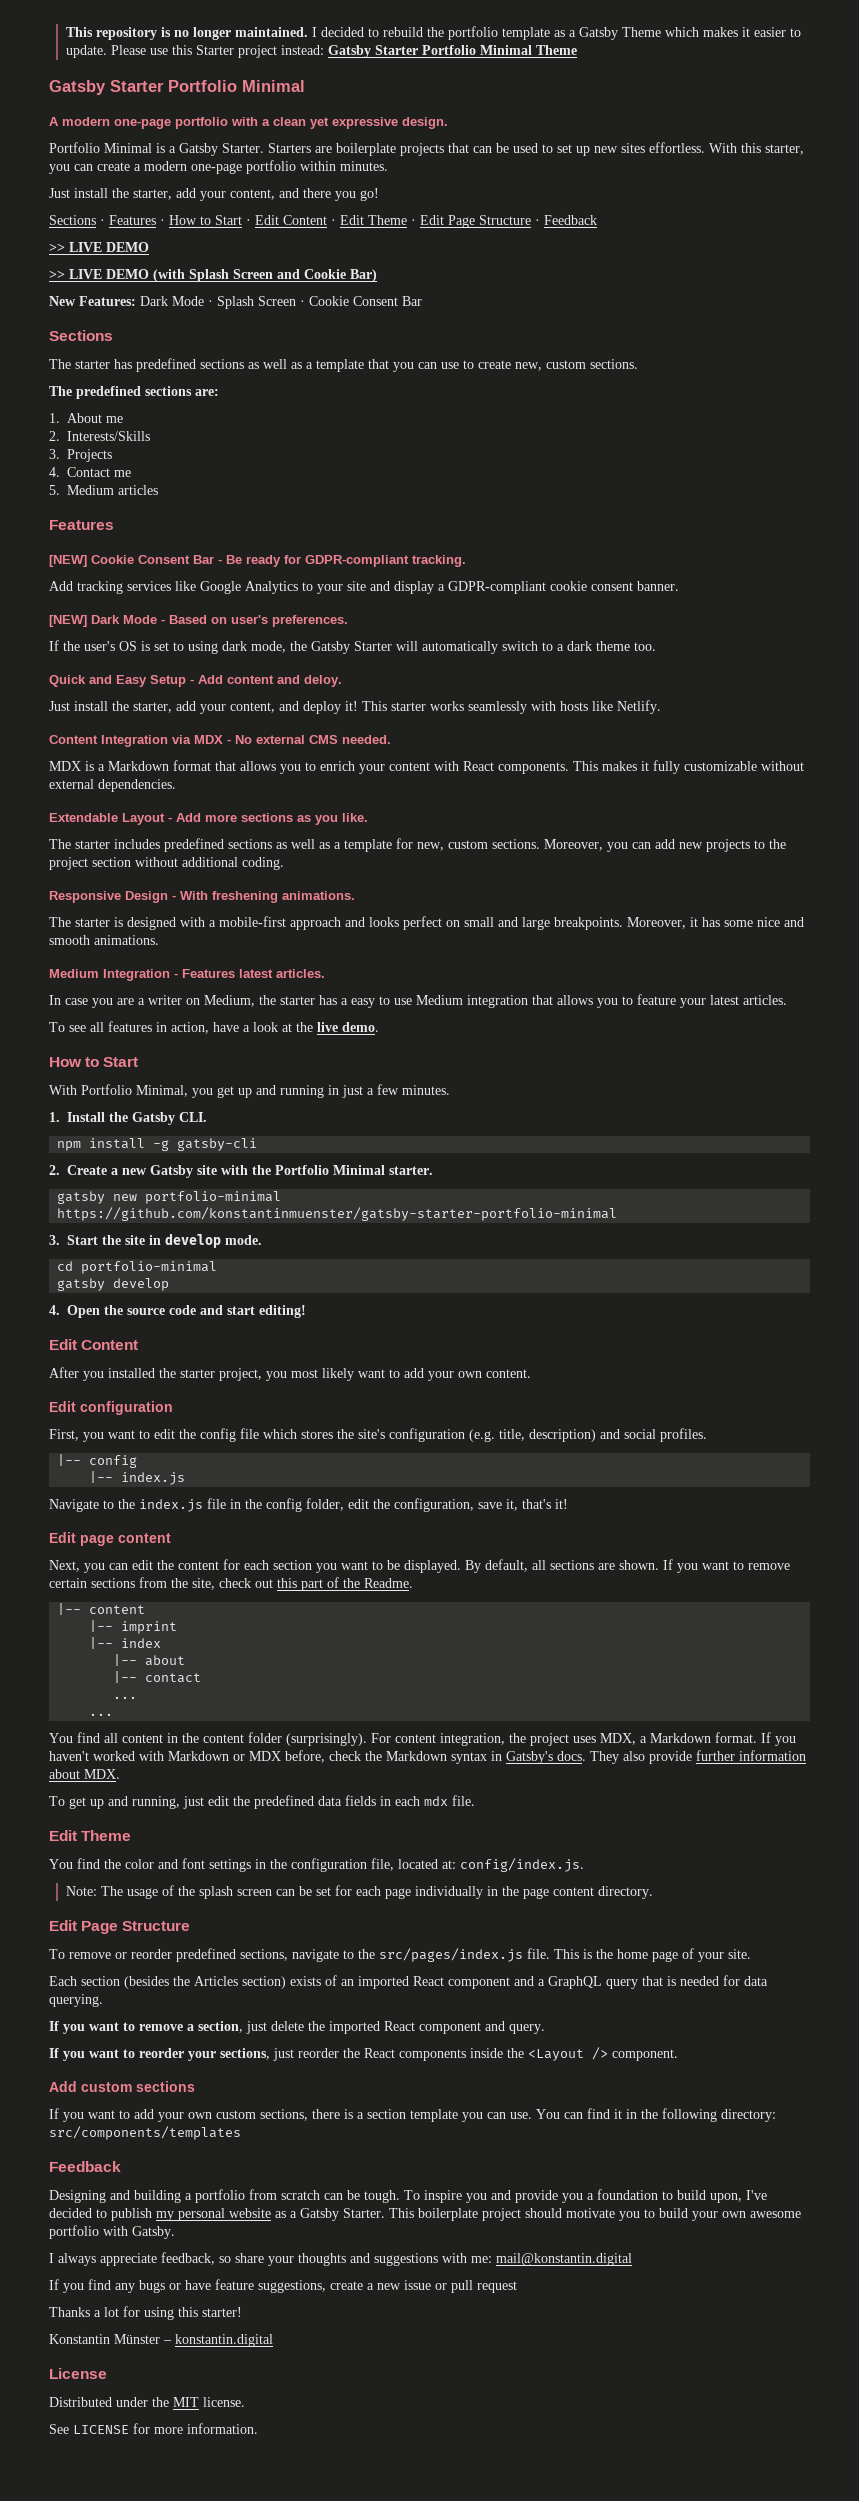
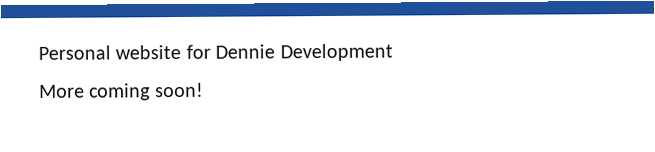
[65,26,801,40] [65,45,577,58] [49,80,305,95] [49,117,448,129] [49,142,804,156] [49,160,388,174] [49,188,379,201] [49,215,597,228] [49,242,149,252] [49,269,377,282] [49,296,422,309] [49,330,113,341] [49,358,638,372] [49,386,219,399] [49,413,123,423] [49,431,150,441] [49,449,112,462] [49,467,131,477] [49,485,158,495] [49,520,114,530] [49,555,466,567] [49,581,679,594] [49,615,348,627] [49,640,656,654] [49,675,342,687] [49,700,661,714] [49,735,391,747] [49,760,804,774] [49,779,176,792] [49,813,368,825] [49,838,786,852] [49,857,284,870] [49,891,355,903] [49,916,804,930] [49,935,159,945] [49,969,325,981] [49,994,787,1008] [49,1021,379,1034] [49,1057,139,1067] [49,1084,450,1098] [49,1112,207,1125] [57,1138,258,1151] [49,1165,433,1178] [57,1191,282,1204] [57,1207,618,1221] [49,1233,262,1248] [57,1261,218,1274] [57,1278,170,1291] [49,1305,306,1318] [49,1339,139,1350] [49,1367,531,1381] [49,1401,173,1415] [49,1428,707,1442] [57,1454,138,1468] [89,1471,186,1485] [49,1498,568,1512] [49,1532,171,1546] [49,1559,790,1573] [49,1577,413,1591] [57,1603,146,1615] [89,1620,178,1634] [89,1637,162,1649] [113,1654,186,1666] [113,1671,202,1683] [113,1696,138,1699] [89,1713,114,1716] [49,1732,796,1746] [49,1750,806,1764] [49,1769,120,1779] [49,1795,475,1809] [49,1830,132,1841] [49,1858,584,1872] [65,1885,653,1899] [49,1920,191,1934] [49,1948,751,1962] [49,1975,768,1989] [49,1994,103,2007] [49,2021,545,2034] [49,2047,678,2061] [49,2081,195,2092] [49,2108,776,2122] [49,2126,241,2140] [49,2161,121,2172] [49,2189,767,2203] [49,2208,801,2221] [49,2225,175,2239] [49,2252,632,2266] [49,2279,517,2293] [49,2306,242,2320] [49,2334,273,2347] [49,2368,107,2379] [49,2397,245,2407] [49,2423,258,2434] This repository is no longer maintained. I decided to rebuild the portfolio template as a Gatsby Theme which makes it easier to update. Please use this Starter project instead: Gatsby Starter Portfolio Minimal Theme // Gatsby Starter Portfolio Minimal // A modern one-page portfolio with a clean yet expressive design. // Portfolio Minimal is a Gatsby Starter. Starters are boilerplate projects that can be used to set up new sites effortless. With this starter, you can create a modern one-page portfolio within minutes. // Just install the starter, add your content, and there you go! // Sections · Features · How to Start · Edit Content · Edit Theme · Edit Page Structure · Feedback // >> LIVE DEMO // >> LIVE DEMO (with Splash Screen and Cookie Bar) // New Features: Dark Mode · Splash Screen · Cookie Consent Bar // Sections // The starter has predefined sections as well as a template that you can use to create new, custom sections. // The predefined sections are: // 1. About me // 2. Interests/Skills // 3. Projects // 4. Contact me // 5. Medium articles // Features // [NEW] Cookie Consent Bar - Be ready for GDPR-compliant tracking. // Add tracking services like Google Analytics to your site and display a GDPR-compliant cookie consent banner. // [NEW] Dark Mode - Based on user's preferences. // If the user's OS is set to using dark mode, the Gatsby Starter will automatically switch to a dark theme too. // Quick and Easy Setup - Add content and deloy. // Just install the starter, add your content, and deploy it! This starter works seamlessly with hosts like Netlify. // Content Integration via MDX - No external CMS needed. // MDX is a Markdown format that allows you to enrich your content with React components. This makes it fully customizable without external dependencies. // Extendable Layout - Add more sections as you like. // The starter includes predefined sections as well as a template for new, custom sections. Moreover, you can add new projects to the project section without additional coding. // Responsive Design - With freshening animations. // The starter is designed with a mobile-first approach and looks perfect on small and large breakpoints. Moreover, it has some nice and smooth animations. // Medium Integration - Features latest articles. // In case you are a writer on Medium, the starter has a easy to use Medium integration that allows you to feature your latest articles. // To see all features in action, have a look at the live demo. // How to Start // With Portfolio Minimal, you get up and running in just a few minutes. // 1. Install the Gatsby CLI. // npm install -g gatsby-cli // 2. Create a new Gatsby site with the Portfolio Minimal starter. // gatsby new portfolio-minimal https://github.com/konstantinmuenster/gatsby-starter-portfolio-minimal // 3. Start the site in develop mode. // cd portfolio-minimal // gatsby develop // 4. Open the source code and start editing! // Edit Content // After you installed the starter project, you most likely want to add your own content. // Edit configuration // First, you want to edit the config file which stores the site's configuration (e.g. title, description) and social profiles. // |-- config // |-- index.js // Navigate to the index.js file in the config folder, edit the configuration, save it, that's it! // Edit page content // Next, you can edit the content for each section you want to be displayed. By default, all sections are shown. If you want to remove certain sections from the site, check out this part of the Readme. // |-- content // |-- imprint // |-- index // |-- about // |-- contact // ... // ... // You find all content in the content folder (surprisingly). For content integration, the project uses MDX, a Markdown format. If you haven't worked with Markdown or MDX before, check the Markdown syntax in Gatsby's docs. They also provide further information about MDX. // To get up and running, just edit the predefined data fields in each mdx file. // Edit Theme // You find the color and font settings in the configuration file, located at: config/index.js. // Note: The usage of the splash screen can be set for each page individually in the page content directory. // Edit Page Structure // To remove or reorder predefined sections, navigate to the src/pages/index.js file. This is the home page of your site. // Each section (besides the Articles section) exists of an imported React component and a GraphQL query that is needed for data querying. // If you want to remove a section, just delete the imported React component and query. // If you want to reorder your sections, just reorder the React components inside the <Layout /> component. // Add custom sections // If you want to add your own custom sections, there is a section template you can use. You can find it in the following directory: src/components/templates // Feedback // Designing and building a portfolio from scratch can be tough. To inspire you and provide you a foundation to build upon, I've decided to publish my personal website as a Gatsby Starter. This boilerplate project should motivate you to build your own awesome portfolio with Gatsby. // I always appreciate feedback, so share your thoughts and suggestions with me: mail@konstantin.digital // If you find any bugs or have feature suggestions, create a new issue or pull request // Thanks a lot for using this starter! // Konstantin Münster – konstantin.digital // License // Distributed under the MIT license. // See LICENSE for more information. -> [38,43,393,62] [39,82,204,101] Personal website for Dennie Development // More coming soon!

